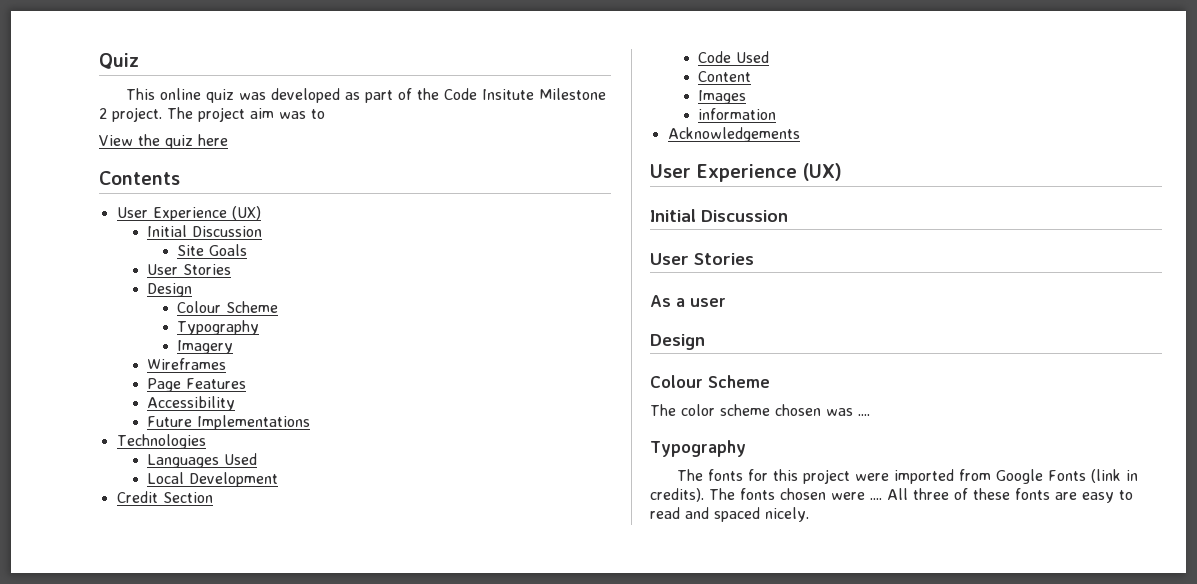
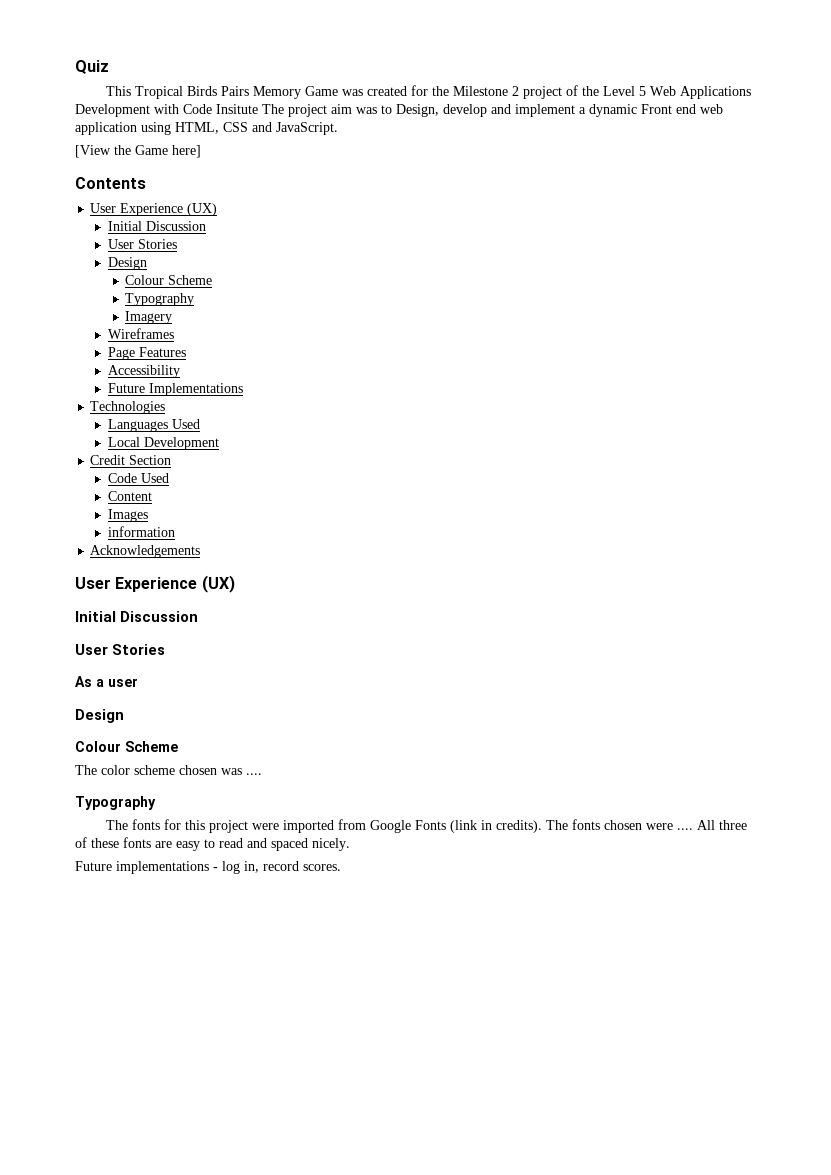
[160,88,607,103] [99,107,162,122] online quiz was developed as part of the Code Insitute Milestone 2 project. -> [135,85,752,99] [75,104,258,117] Tropical Birds Pairs Memory Game was created for the Milestone 2 project of the Level 5 Web Applications Development with Code Insitute
[99,134,228,149] // View the quiz here -> [396,104,723,117] [75,122,338,135] [75,145,201,158] Design, develop and implement a dynamic Front end web application using HTML, CSS and JavaScript. // [View the Game here]
[177,244,248,256] // Site Goals -> (206, 226) none
(809, 514) none -> [75,861,341,874] // Future implementations - log in, record scores.

